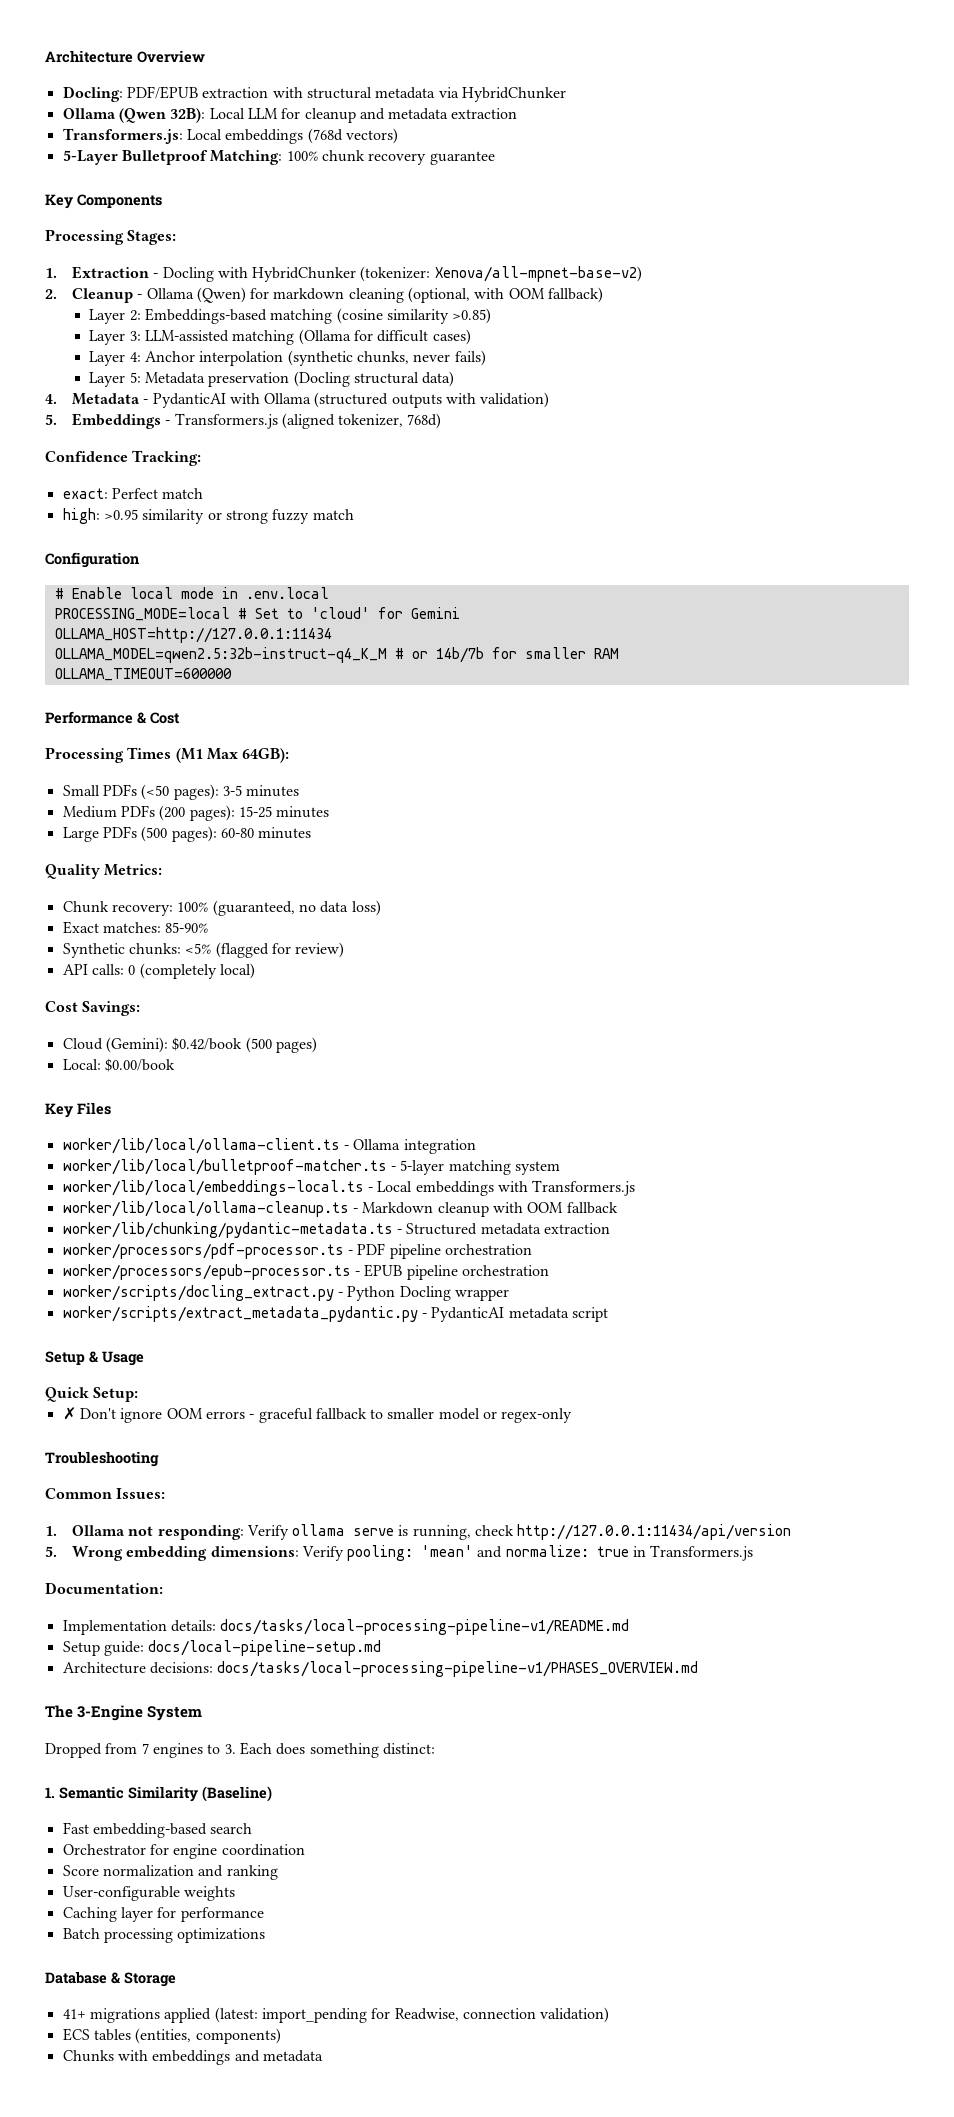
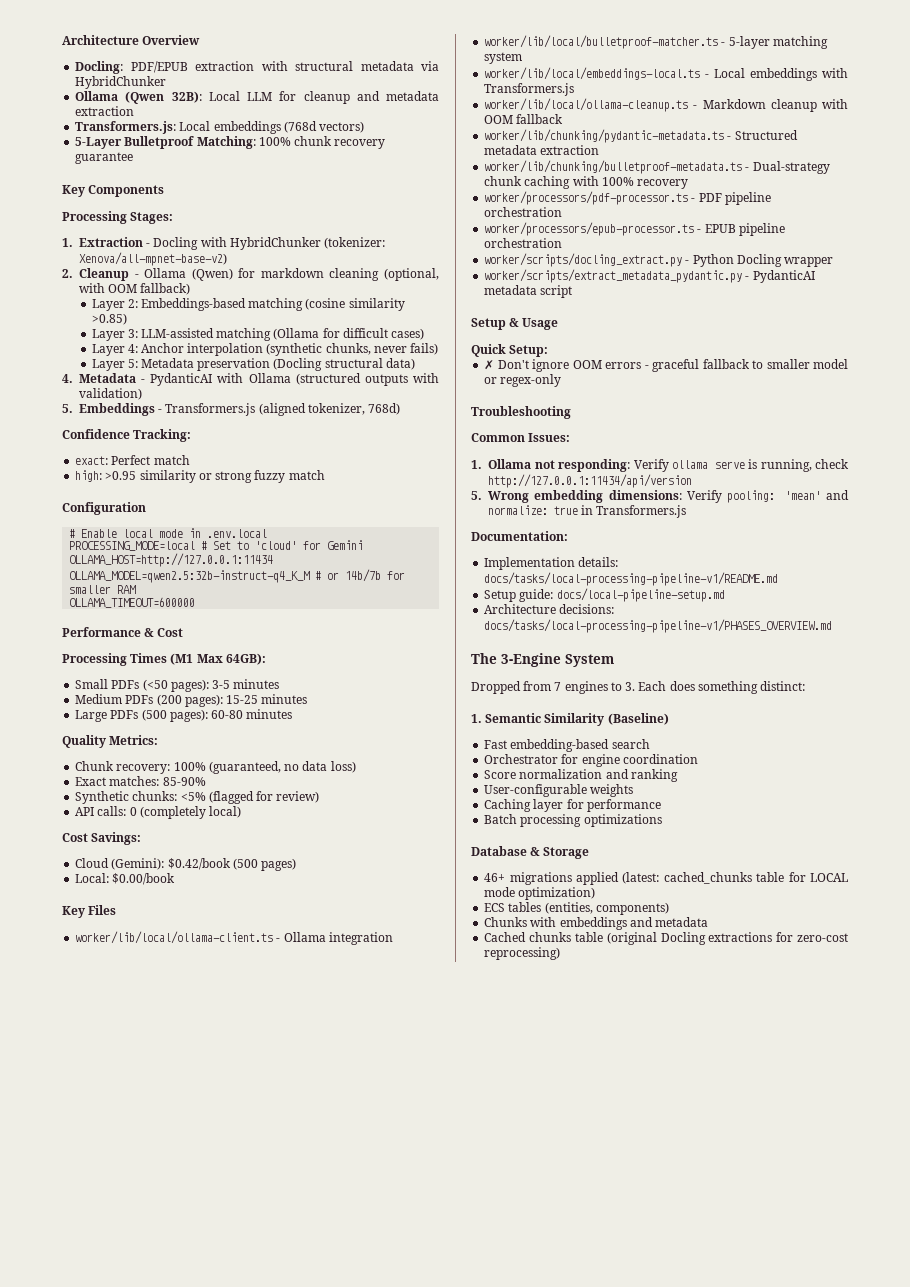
(610, 1228) none -> [484,160,830,174] [484,176,689,189] // worker/lib/chunking/bulletproof-metadata.ts - Dual-strategy chunk caching with 100% recovery
[62,2009,86,2019] 41+ -> [484,873,506,882] 46+
[261,2007,610,2023] import_pending for Readwise, connection validation) -> [663,872,848,884] [484,887,596,900] cached_chunks table for LOCAL mode optimization)
(323, 2056) none -> [484,932,848,945] [484,947,561,960] // Cached chunks table (original Docling extractions for zero-cost reprocessing)

